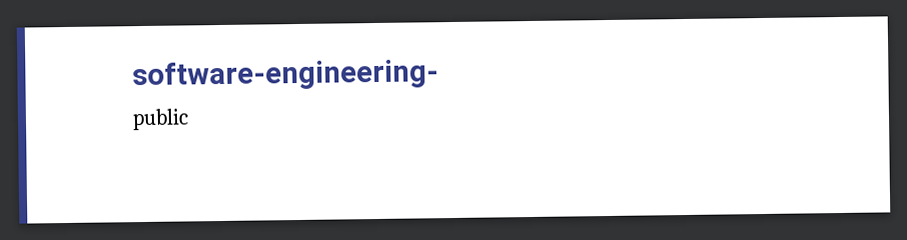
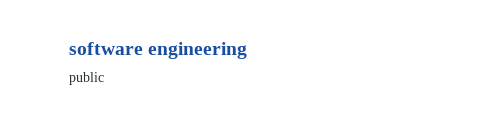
[132,59,439,92] software-engineering- -> [69,42,248,59] software engineering

